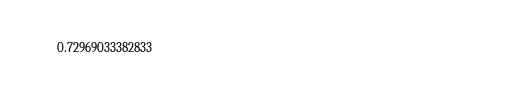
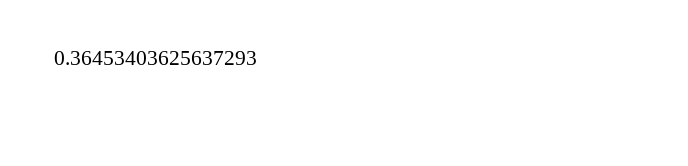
[57,41,152,53] 0.72969033382833 -> [54,51,257,65] 0.36453403625637293

